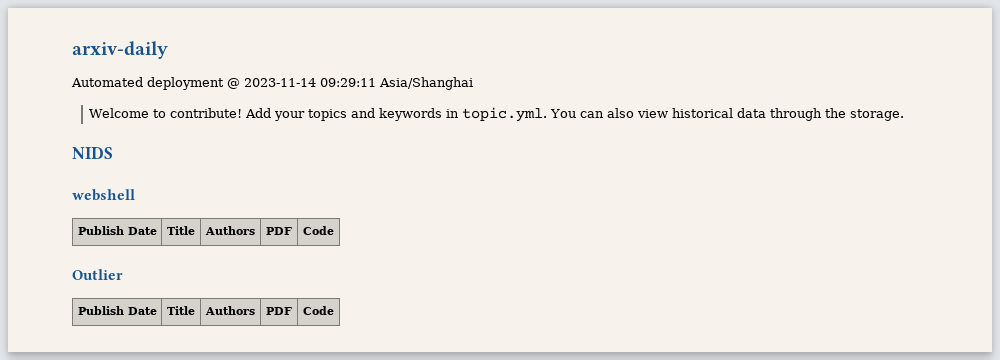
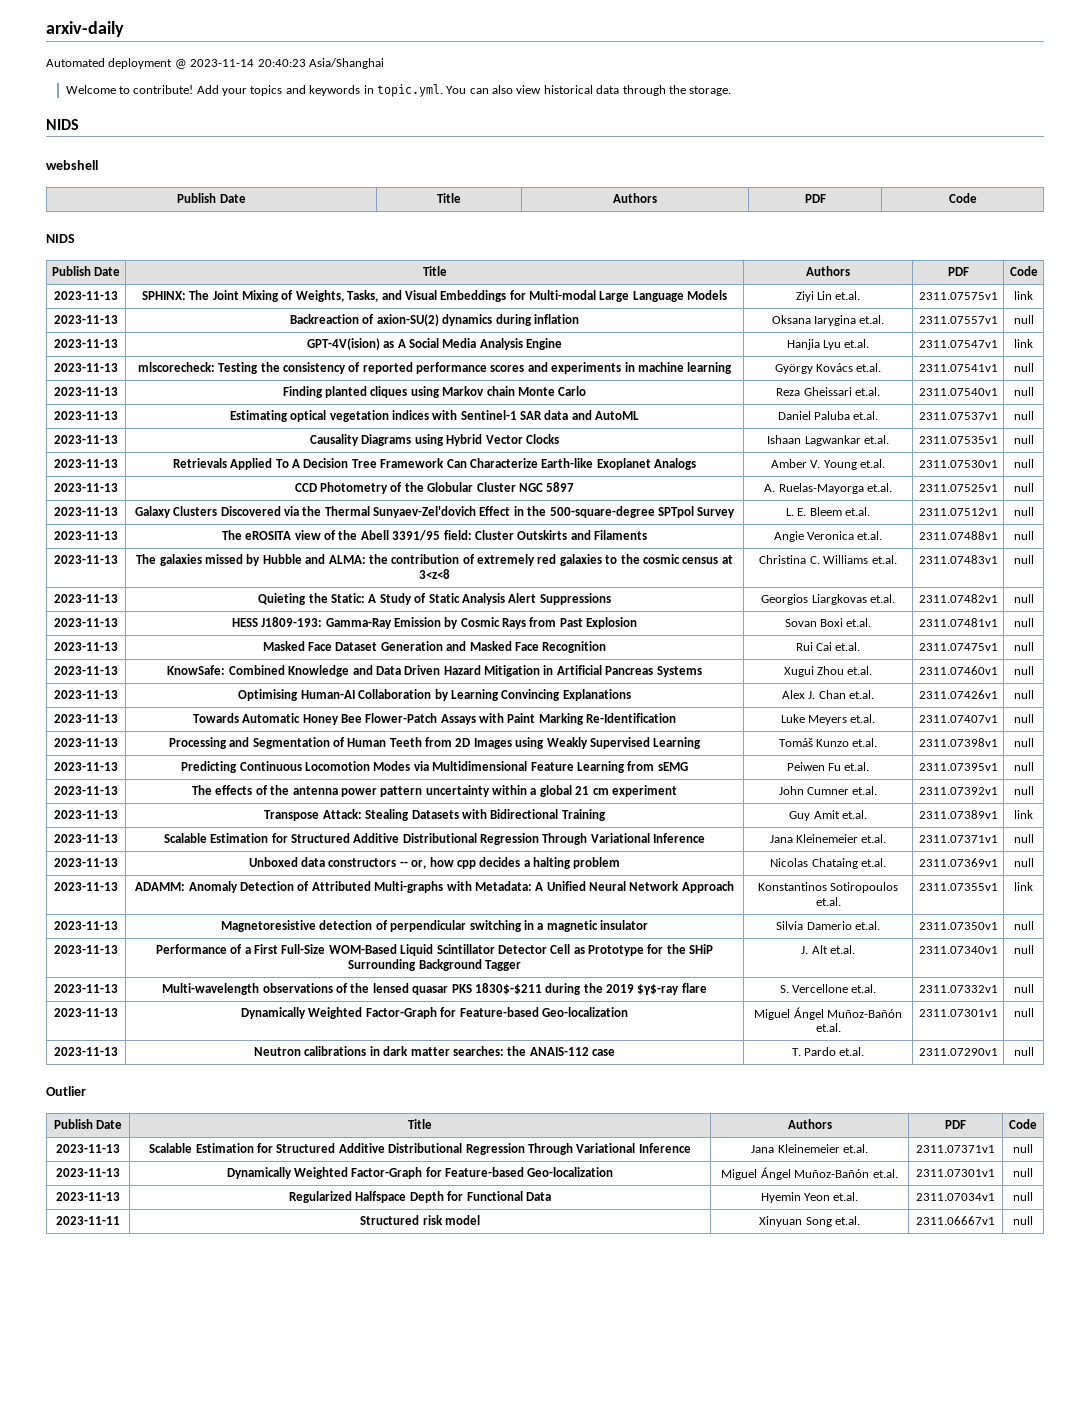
[320,78,376,87] 09:29:11 -> [257,59,306,67] 20:40:23
(334, 230) none -> [46,234,75,243] [51,266,121,276] [422,266,447,276] [806,266,850,276] [947,267,969,276] [1009,266,1038,276] [54,291,118,300] [141,290,728,302] [795,291,861,302] [918,292,998,300] [1014,291,1033,300] [54,315,118,324] [290,314,579,326] [771,315,885,326] [918,316,998,324] [1013,315,1034,324] [54,339,118,348] [306,338,563,350] [786,339,870,350] [918,340,998,348] [1014,339,1033,348] [54,363,118,372] [137,362,733,374] [774,363,882,374] [918,364,998,372] [1013,363,1034,372] [54,387,118,396] [282,386,587,398] [776,387,880,396] [918,388,998,396] [1013,387,1034,396] [54,411,118,420] [229,410,640,422] [777,411,879,420] [918,412,998,420] [1013,411,1034,420] [54,435,118,444] [310,434,559,446] [767,435,889,446] [918,436,998,444] [1013,435,1034,444] [54,459,118,468] [172,458,697,470] [770,459,886,470] [918,460,998,468] [1013,459,1034,468] [54,483,118,492] [294,482,575,494] [764,483,892,494] [918,484,998,492] [1013,483,1034,492] [54,507,118,516] [134,506,736,518] [785,507,871,516] [918,508,998,516] [1013,507,1034,516] [54,531,118,540] [221,530,648,541] [773,531,883,542] [918,531,998,540] [1013,531,1034,540] [54,555,118,564] [136,554,733,566] [419,569,450,579] [759,555,897,564] [918,555,998,564] [1013,555,1034,564] [54,594,118,603] [258,593,611,605] [761,594,895,605] [918,594,998,603] [1013,594,1034,603] [54,618,118,627] [231,617,638,629] [784,618,872,627] [918,618,998,627] [1013,618,1034,627] [54,642,118,651] [262,641,607,653] [795,642,861,651] [918,643,998,651] [1013,642,1034,651] [54,666,118,675] [167,665,702,677] [783,666,873,677] [918,666,998,675] [1013,666,1034,675] [54,690,118,699] [238,689,631,701] [781,690,875,699] [918,690,998,699] [1013,690,1034,699] [54,714,118,723] [192,713,677,725] [780,714,876,725] [918,715,998,723] [1013,714,1034,723] [54,738,118,747] [168,737,702,749] [778,738,878,747] [918,738,998,747] [1013,738,1034,747] [54,762,118,771] [181,761,688,773] [786,762,870,771] [918,763,998,771] [1013,762,1034,771] [54,786,118,795] [192,785,677,797] [778,786,878,795] [918,787,998,795] [1013,786,1034,795] [54,810,118,819] [264,809,606,821] [789,810,867,821] [918,810,998,819] [1014,810,1033,819] [54,834,118,843] [163,833,706,845] [769,834,887,843] [918,835,998,843] [1013,834,1034,843] [54,858,118,867] [248,857,621,869] [770,858,886,869] [918,858,998,867] [1013,858,1034,867] [54,882,118,891] [135,881,734,893] [757,882,899,893] [815,897,841,906] [918,883,998,891] [1014,882,1033,891] [54,921,118,930] [220,920,648,932] [776,921,880,930] [918,922,998,930] [1013,921,1034,930] [54,945,118,954] [155,944,714,956] [348,959,521,971] [801,945,855,954] [918,946,998,954] [1013,945,1034,954] [54,984,118,993] [162,983,707,995] [779,984,877,993] [918,985,998,993] [1013,984,1034,993] [54,1008,118,1017] [241,1007,628,1019] [754,1007,902,1020] [815,1023,841,1032] [918,1009,998,1017] [1013,1008,1034,1017] [54,1047,118,1056] [253,1046,615,1056] [791,1047,865,1056] [918,1048,998,1056] [1013,1047,1034,1056] // NIDS // Publish Date | Title | Authors | PDF | Code // 2023-11-13 | SPHINX: The Joint Mixing of Weights, Tasks, and Visual Embeddings for Multi-modal Large Language Models | Ziyi Lin et.al. | 2311.07575v1 | link // 2023-11-13 | Backreaction of axion-SU(2) dynamics during inflation | Oksana Iarygina et.al. | 2311.07557v1 | null // 2023-11-13 | GPT-4V(ision) as A Social Media Analysis Engine | Hanjia Lyu et.al. | 2311.07547v1 | link // 2023-11-13 | mlscorecheck: Testing the consistency of reported performance scores and experiments in machine learning | György Kovács et.al. | 2311.07541v1 | null // 2023-11-13 | Finding planted cliques using Markov chain Monte Carlo | Reza Gheissari et.al. | 2311.07540v1 | null // 2023-11-13 | Estimating optical vegetation indices with Sentinel-1 SAR data and AutoML | Daniel Paluba et.al. | 2311.07537v1 | null // 2023-11-13 | Causality Diagrams using Hybrid Vector Clocks | Ishaan Lagwankar et.al. | 2311.07535v1 | null // 2023-11-13 | Retrievals Applied To A Decision Tree Framework Can Characterize Earth-like Exoplanet Analogs | Amber V. Young et.al. | 2311.07530v1 | null // 2023-11-13 | CCD Photometry of the Globular Cluster NGC 5897 | A. Ruelas-Mayorga et.al. | 2311.07525v1 | null // 2023-11-13 | Galaxy Clusters Discovered via the Thermal Sunyaev-Zel'dovich Effect in the 500-square-degree SPTpol Survey | L. E. Bleem et.al. | 2311.07512v1 | null // 2023-11-13 | The eROSITA view of the Abell 3391/95 field: Cluster Outskirts and Filaments | Angie Veronica et.al. | 2311.07488v1 | null // 2023-11-13 | The galaxies missed by Hubble and ALMA: the contribution of extremely red galaxies to the cosmic census at 3<z<8 | Christina C. Williams et.al. | 2311.07483v1 | null // 2023-11-13 | Quieting the Static: A Study of Static Analysis Alert Suppressions | Georgios Liargkovas et.al. | 2311.07482v1 | null // 2023-11-13 | HESS J1809-193: Gamma-Ray Emission by Cosmic Rays from Past Explosion | Sovan Boxi et.al. | 2311.07481v1 | null // 2023-11-13 | Masked Face Dataset Generation and Masked Face Recognition | Rui Cai et.al. | 2311.07475v1 | null // 2023-11-13 | KnowSafe: Combined Knowledge and Data Driven Hazard Mitigation in Artificial Pancreas Systems | Xugui Zhou et.al. | 2311.07460v1 | null // 2023-11-13 | Optimising Human-AI Collaboration by Learning Convincing Explanations | Alex J. Chan et.al. | 2311.07426v1 | null // 2023-11-13 | Towards Automatic Honey Bee Flower-Patch Assays with Paint Marking Re-Identification | Luke Meyers et.al. | 2311.07407v1 | null // 2023-11-13 | Processing and Segmentation of Human Teeth from 2D Images using Weakly Supervised Learning | Tomáš Kunzo et.al. | 2311.07398v1 | null // 2023-11-13 | Predicting Continuous Locomotion Modes via Multidimensional Feature Learning from sEMG | Peiwen Fu et.al. | 2311.07395v1 | null // 2023-11-13 | The effects of the antenna power pattern uncertainty within a global 21 cm experiment | John Cumner et.al. | 2311.07392v1 | null // 2023-11-13 | Transpose Attack: Stealing Datasets with Bidirectional Training | Guy Amit et.al. | 2311.07389v1 | link // 2023-11-13 | Scalable Estimation for Structured Additive Distributional Regression Through Variational Inference | Jana Kleinemeier et.al. | 2311.07371v1 | null // 2023-11-13 | Unboxed data constructors -- or, how cpp decides a halting problem | Nicolas Chataing et.al. | 2311.07369v1 | null // 2023-11-13 | ADAMM: Anomaly Detection of Attributed Multi-graphs with Metadata: A Unified Neural Network Approach | Konstantinos Sotiropoulos et.al. | 2311.07355v1 | link // 2023-11-13 | Magnetoresistive detection of perpendicular switching in a magnetic insulator | Silvia Damerio et.al. | 2311.07350v1 | null // 2023-11-13 | Performance of a First Full-Size WOM-Based Liquid Scintillator Detector Cell as Prototype for the SHiP Surrounding Background Tagger | J. Alt et.al. | 2311.07340v1 | null // 2023-11-13 | Multi-wavelength observations of the lensed quasar PKS 1830$-$211 during the 2019 $γ$-ray flare | S. Vercellone et.al. | 2311.07332v1 | null // 2023-11-13 | Dynamically Weighted Factor-Graph for Feature-based Geo-localization | Miguel Ángel Muñoz-Bañón et.al. | 2311.07301v1 | null // 2023-11-13 | Neutron calibrations in dark matter searches: the ANAIS-112 case | T. Pardo et.al. | 2311.07290v1 | null
(334, 310) none -> [56,1144,120,1153] [149,1143,691,1155] [751,1144,868,1153] [916,1145,995,1153] [1013,1144,1033,1153] [56,1168,120,1177] [226,1167,614,1179] [721,1167,898,1180] [916,1169,995,1177] [1013,1168,1033,1177] [56,1192,120,1201] [289,1191,551,1203] [760,1192,859,1203] [916,1193,995,1201] [1013,1192,1033,1201] [56,1216,120,1225] [360,1215,480,1225] [759,1216,860,1227] [916,1216,995,1225] [1013,1216,1033,1225] // 2023-11-13 | Scalable Estimation for Structured Additive Distributional Regression Through Variational Inference | Jana Kleinemeier et.al. | 2311.07371v1 | null // 2023-11-13 | Dynamically Weighted Factor-Graph for Feature-based Geo-localization | Miguel Ángel Muñoz-Bañón et.al. | 2311.07301v1 | null // 2023-11-13 | Regularized Halfspace Depth for Functional Data | Hyemin Yeon et.al. | 2311.07034v1 | null // 2023-11-11 | Structured risk model | Xinyuan Song et.al. | 2311.06667v1 | null

